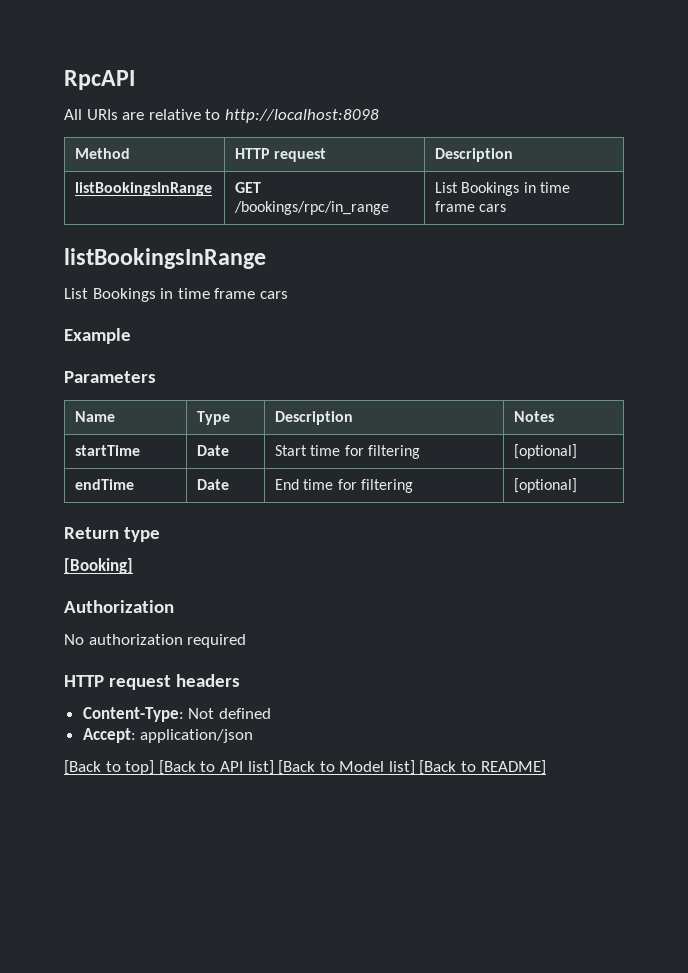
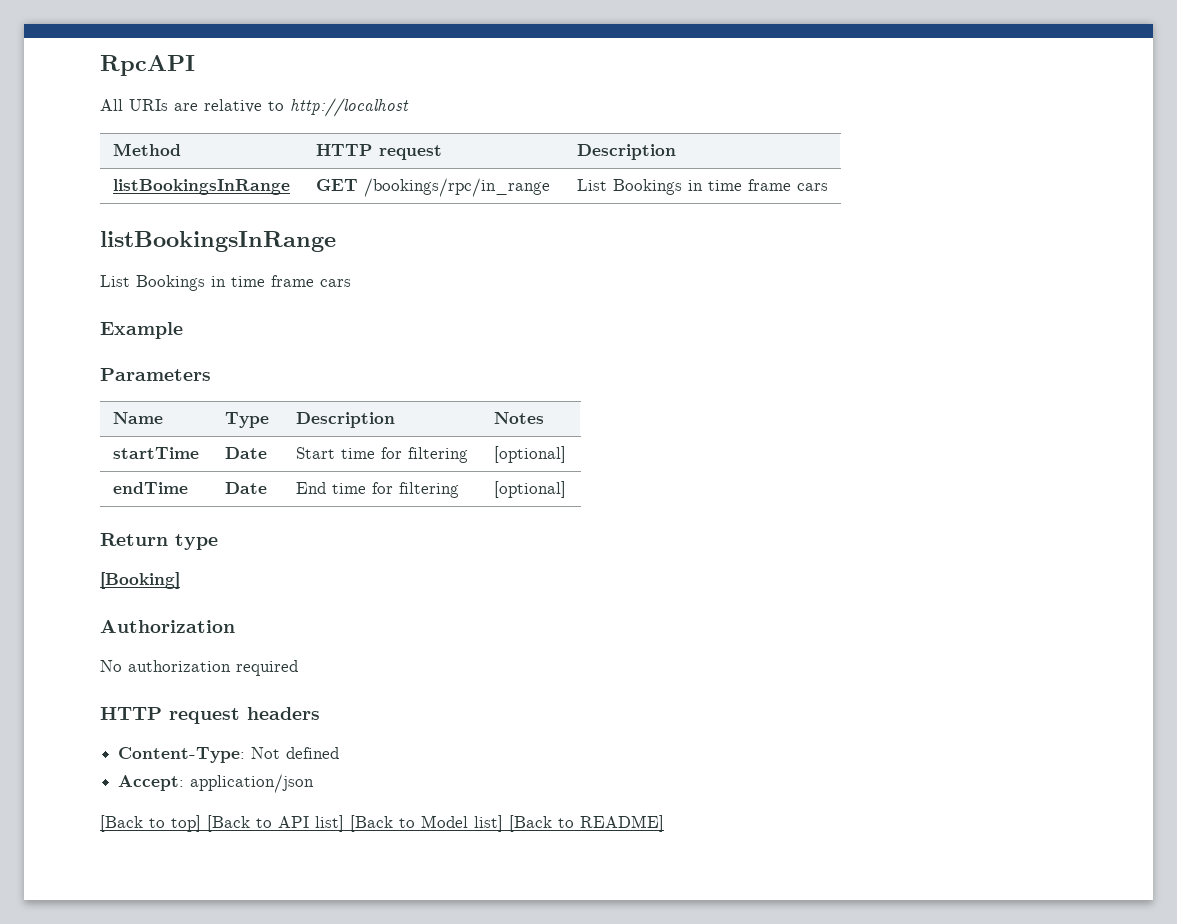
[224,109,379,123] http://localhost:8098 -> [290,98,409,117] http://localhost

